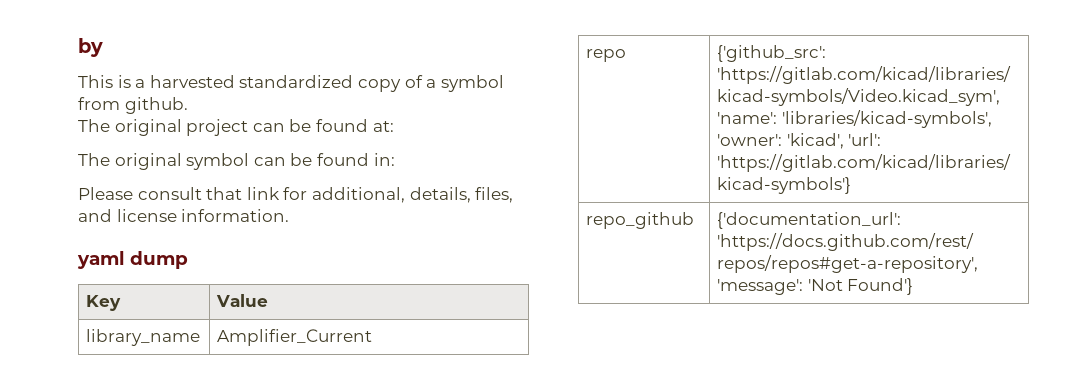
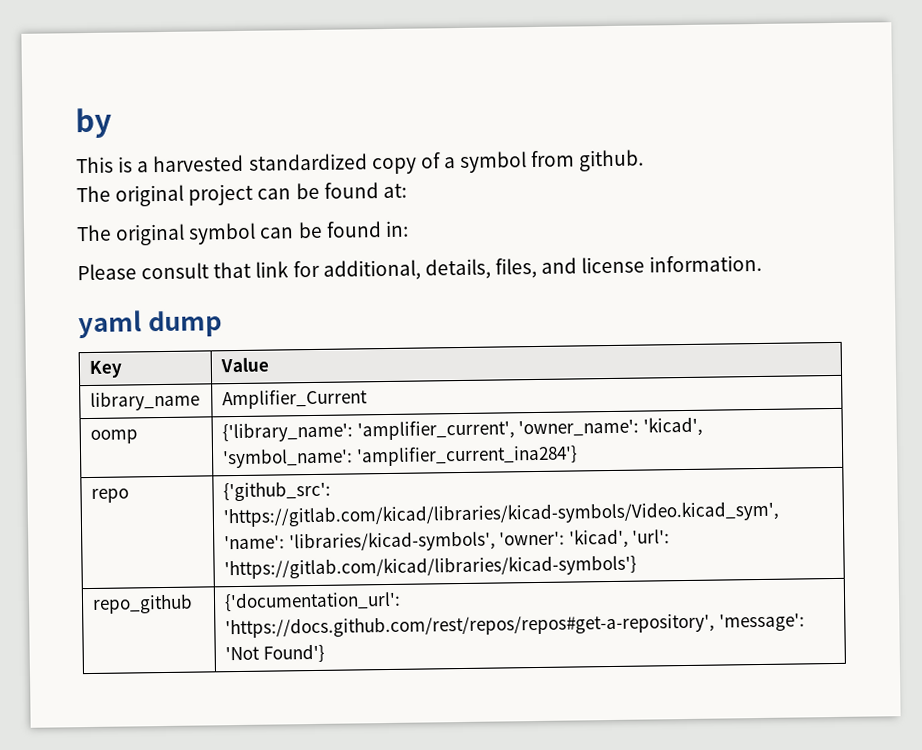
(373, 337) none -> [90,429,139,444] [222,416,703,443] [222,444,578,469] // oomp | {'library_name': 'amplifier_current', 'owner_name': 'kicad', 'symbol_name': 'amplifier_current_ina284'}

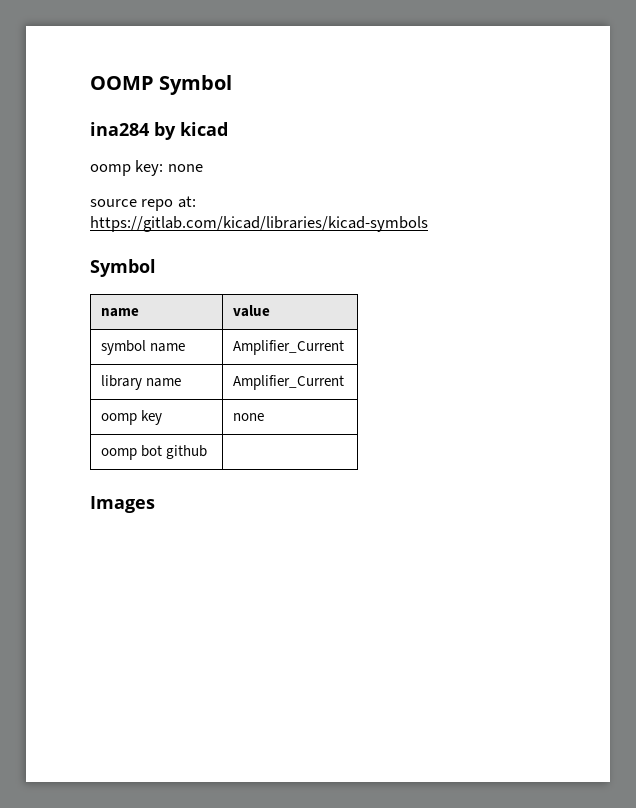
[75,107,112,139] [76,149,645,175] [76,182,407,207] [76,220,409,246] [77,254,763,281] [78,310,222,339] [89,360,124,378] [220,357,270,373] [90,390,201,411] [222,388,369,410] [90,429,139,444] [222,416,703,443] [222,444,578,469] [91,488,130,503] [223,480,332,502] [223,500,780,528] [224,528,671,553] [224,554,638,580] [92,593,194,614] [224,590,402,612] [225,612,805,639] [225,643,325,663] by // This is a harvested standardized copy of a symbol from github. // The original project can be found at: // The original symbol can be found in: // Please consult that link for additional, details, files, and license information. // yaml dump // Key | Value // library_name | Amplifier_Current // oomp | {'library_name': 'amplifier_current', 'owner_name': 'kicad', 'symbol_name': 'amplifier_current_ina284'} // repo | {'github_src': 'https://gitlab.com/kicad/libraries/kicad-symbols/Video.kicad_sym', 'name': 'libraries/kicad-symbols', 'owner': 'kicad', 'url': 'https://gitlab.com/kicad/libraries/kicad-symbols'} // repo_github | {'documentation_url': 'https://docs.github.com/rest/repos/repos#get-a-repository', 'message': 'Not Found'} -> [90,75,233,95] [90,122,228,140] [90,160,203,176] [90,196,196,211] [90,216,428,232] [90,259,156,277] [101,308,140,317] [233,305,271,317] [101,340,186,355] [233,340,345,355] [101,375,182,390] [233,375,345,390] [101,410,163,425] [233,413,265,421] [101,445,208,460] [90,496,155,513] OOMP Symbol // ina284 by kicad // oomp key: none // source repo at: https://gitlab.com/kicad/libraries/kicad-symbols // Symbol // name | value // symbol name | Amplifier_Current // library name | Amplifier_Current // oomp key | none // oomp bot github | // Images

